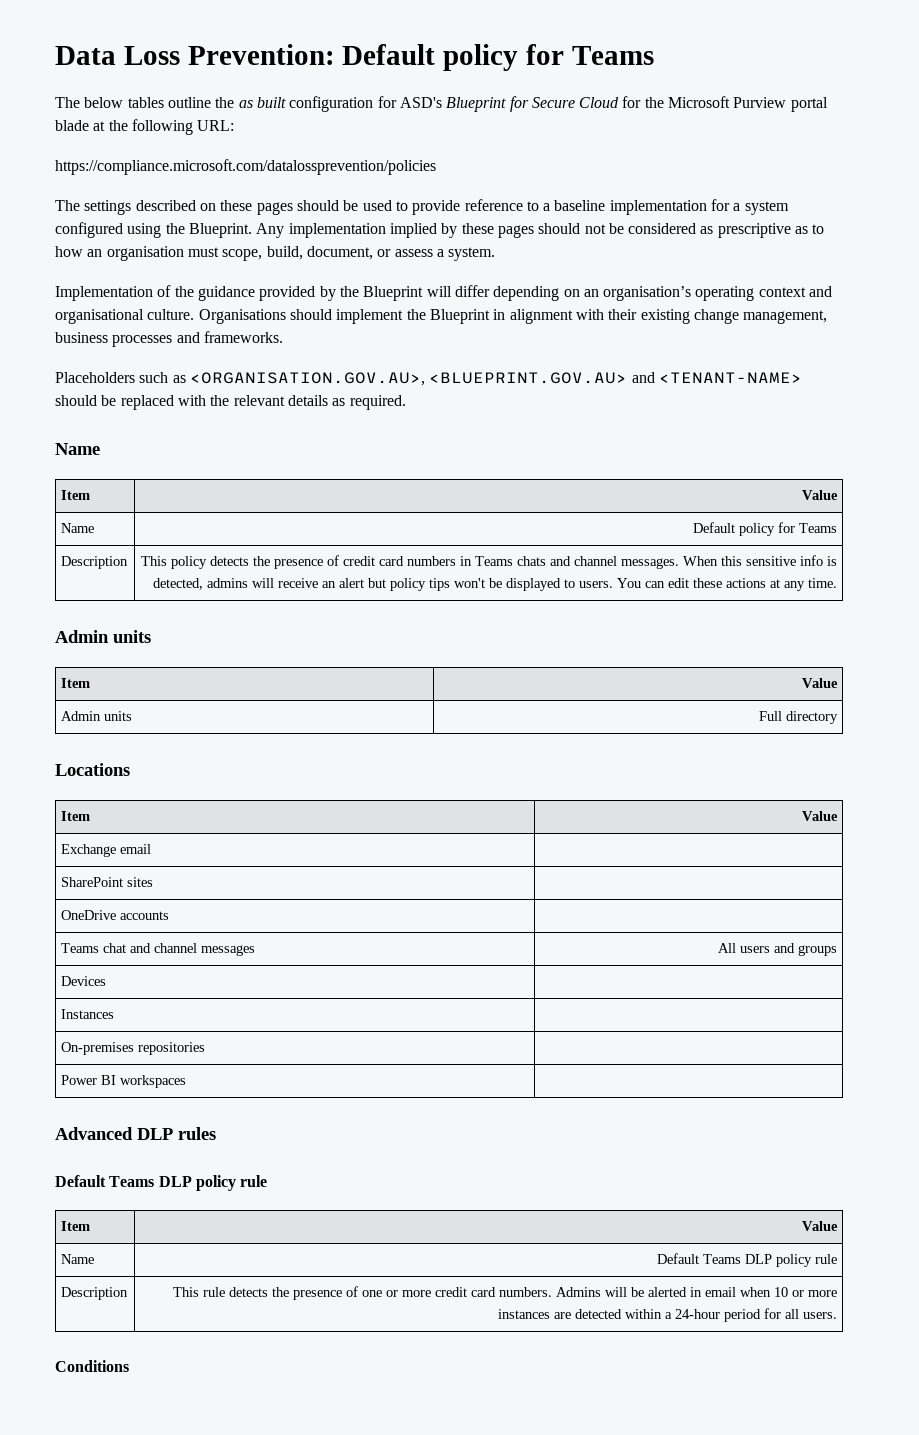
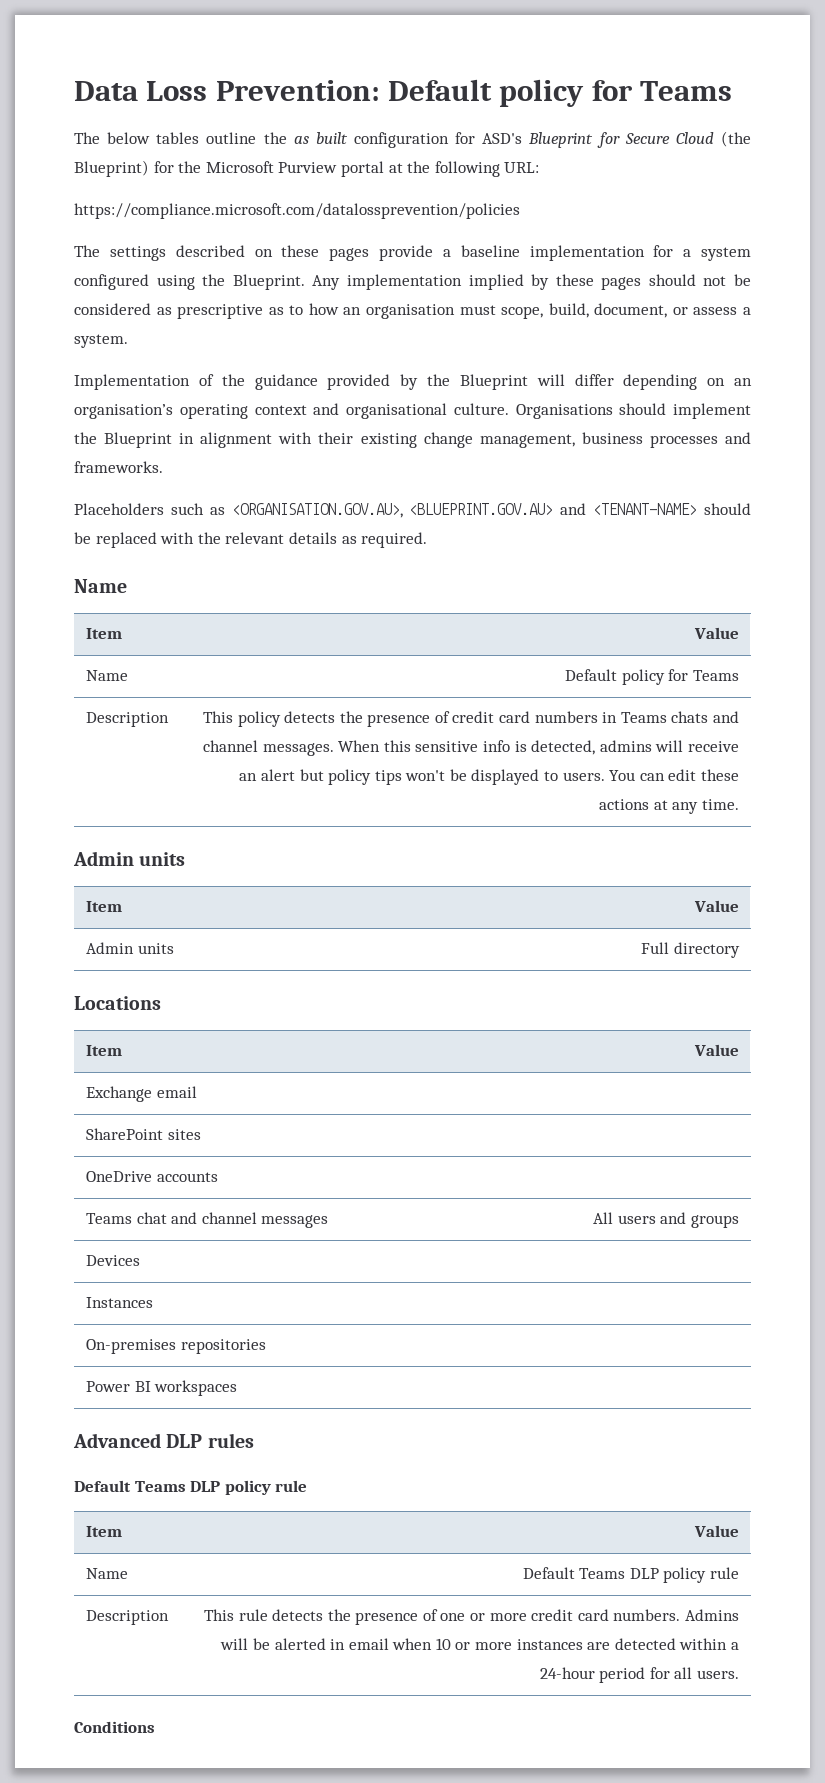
(620, 102) none -> [721,131,751,147] [74,160,149,177] (the Blueprint)
[55,120,89,131] blade -> (384, 169) none
[296,199,539,215] should be used to provide reference to -> [378,245,433,261] provide

